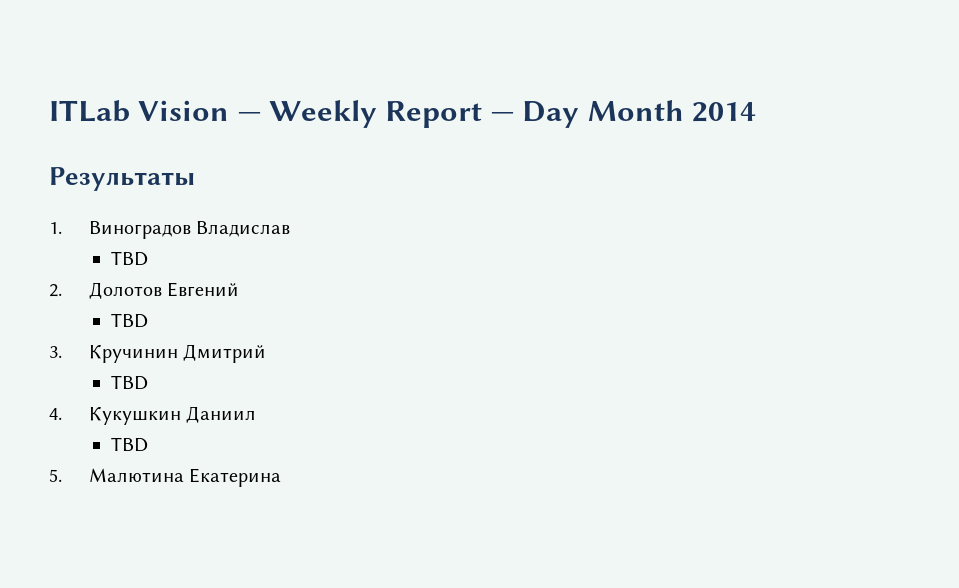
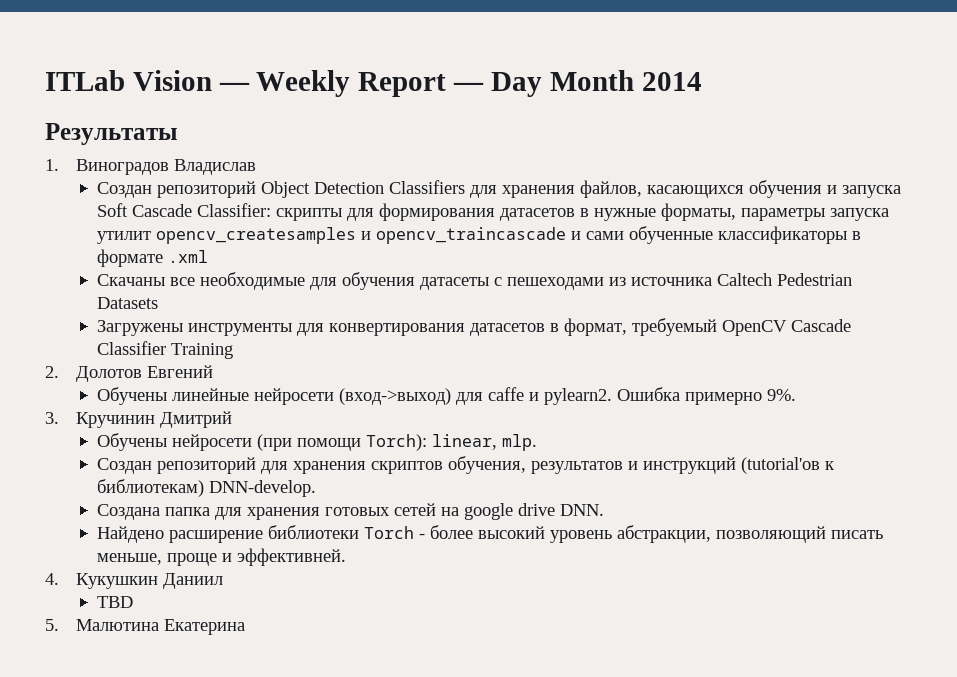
[110,251,148,266] [49,282,240,299] [110,313,148,328] [49,344,267,363] [110,375,148,390] TBD // 2. Долотов Евгений // TBD // 3. Кручинин Дмитрий // TBD -> [96,180,901,198] [96,203,889,221] [96,226,861,244] [96,249,208,267] [96,272,852,290] [96,297,158,309] [96,318,851,336] [96,341,233,359] [45,365,214,382] [96,387,796,405] [45,411,233,428] [96,433,537,451] [96,456,834,474] [96,479,316,497] [96,503,604,520] [96,525,883,543] [96,548,346,566] Создан репозиторий Object Detection Classifiers для хранения файлов, касающихся обучения и запуска Soft Cascade Classifier: скрипты для формирования датасетов в нужные форматы, параметры запуска утилит opencv_createsamples и opencv_traincascade и сами обученные классификаторы в формате .xml // Скачаны все необходимые для обучения датасеты с пешеходами из источника Caltech Pedestrian Datasets // Загружены инструменты для конвертирования датасетов в формат, требуемый OpenCV Cascade Classifier Training // 2. Долотов Евгений // Обучены линейные нейросети (вход->выход) для caffe и pylearn2. Ошибка примерно 9%. // 3. Кручинин Дмитрий // Обучены нейросети (при помощи Torch): linear, mlp. // Создан репозиторий для хранения скриптов обучения, результатов и инструкций (tutorial'ов к библиотекам) DNN-develop. // Создана папка для хранения готовых сетей на google drive DNN. // Найдено расширение библиотеки Torch - более высокий уровень абстракции, позволяющий писать меньше, проще и эффективней.

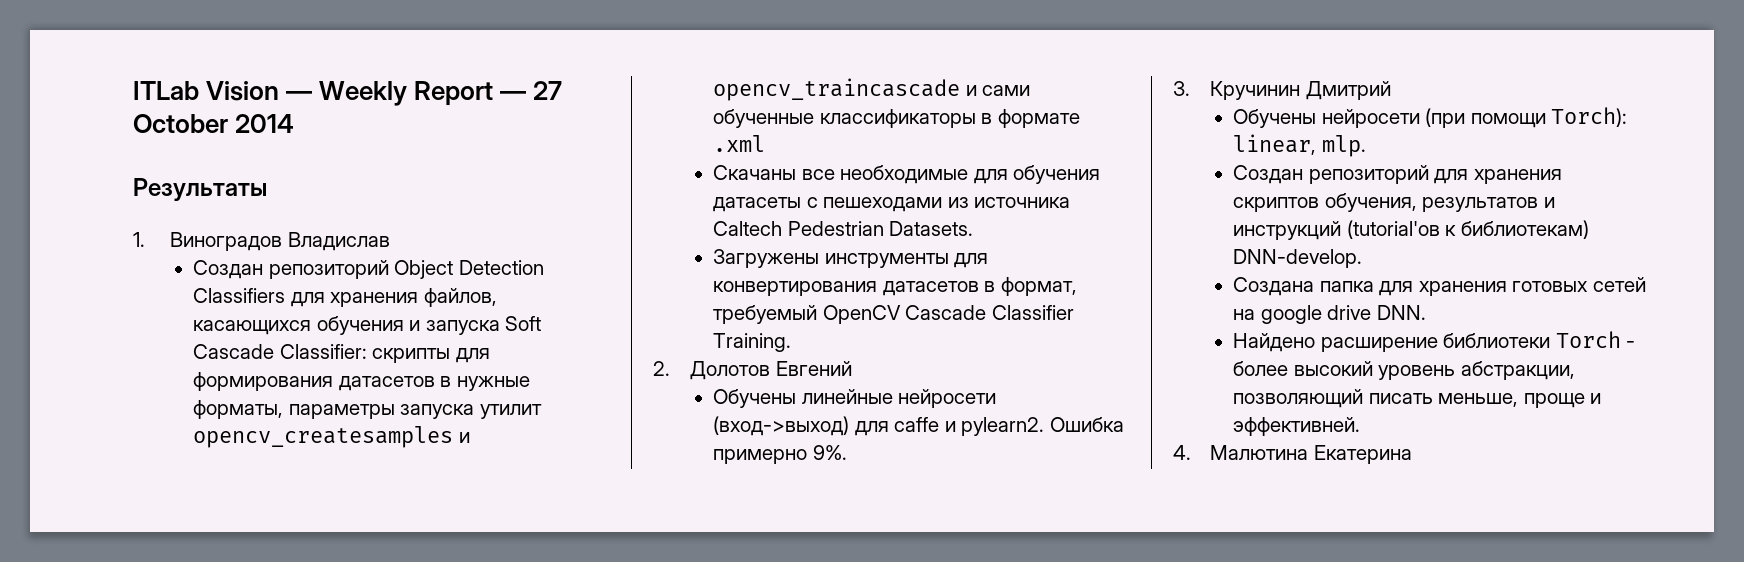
[490,70,634,97] Day Month -> [533,81,563,100] [133,114,228,133] 27 October
[96,297,158,309] Datasets -> [889,221,974,236] Datasets.
[170,343,233,359] Training -> [713,333,792,352] Training.
[76,573,224,589] [96,596,133,608] [45,619,59,631] Кукушкин Даниил // TBD // 5. -> (1191, 452) none

